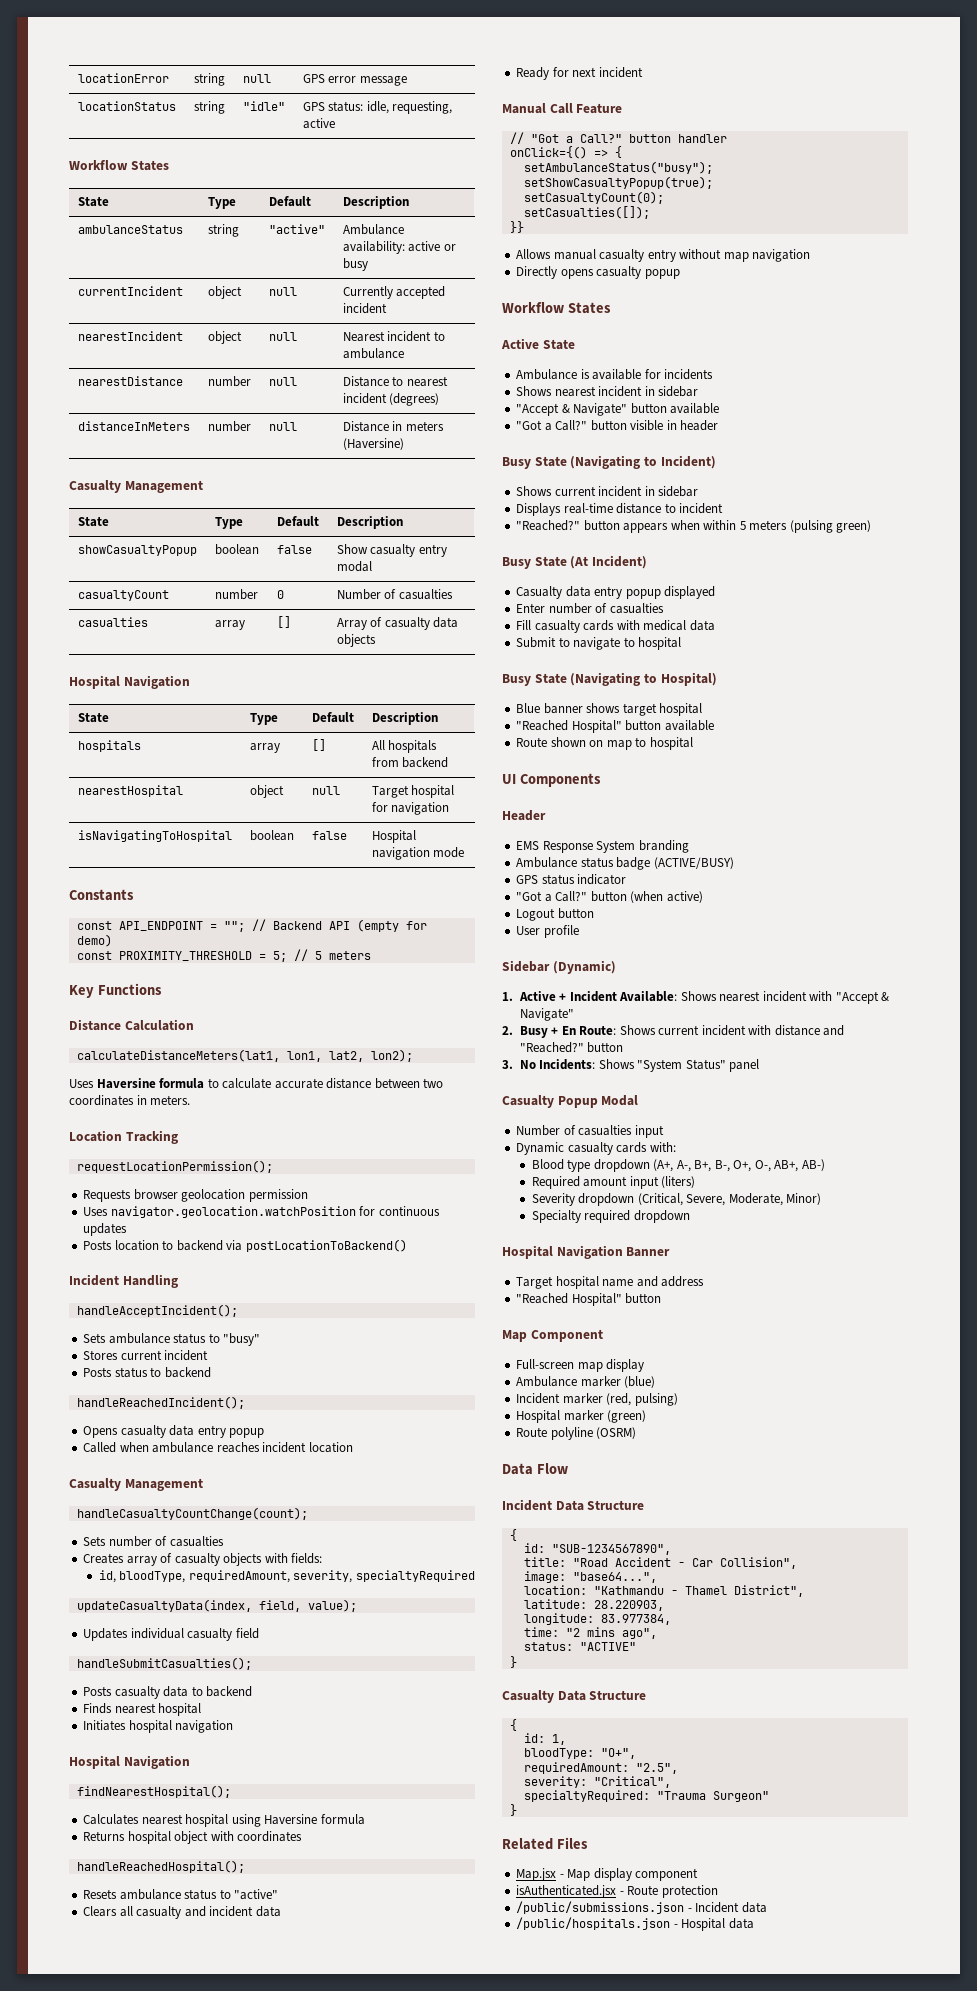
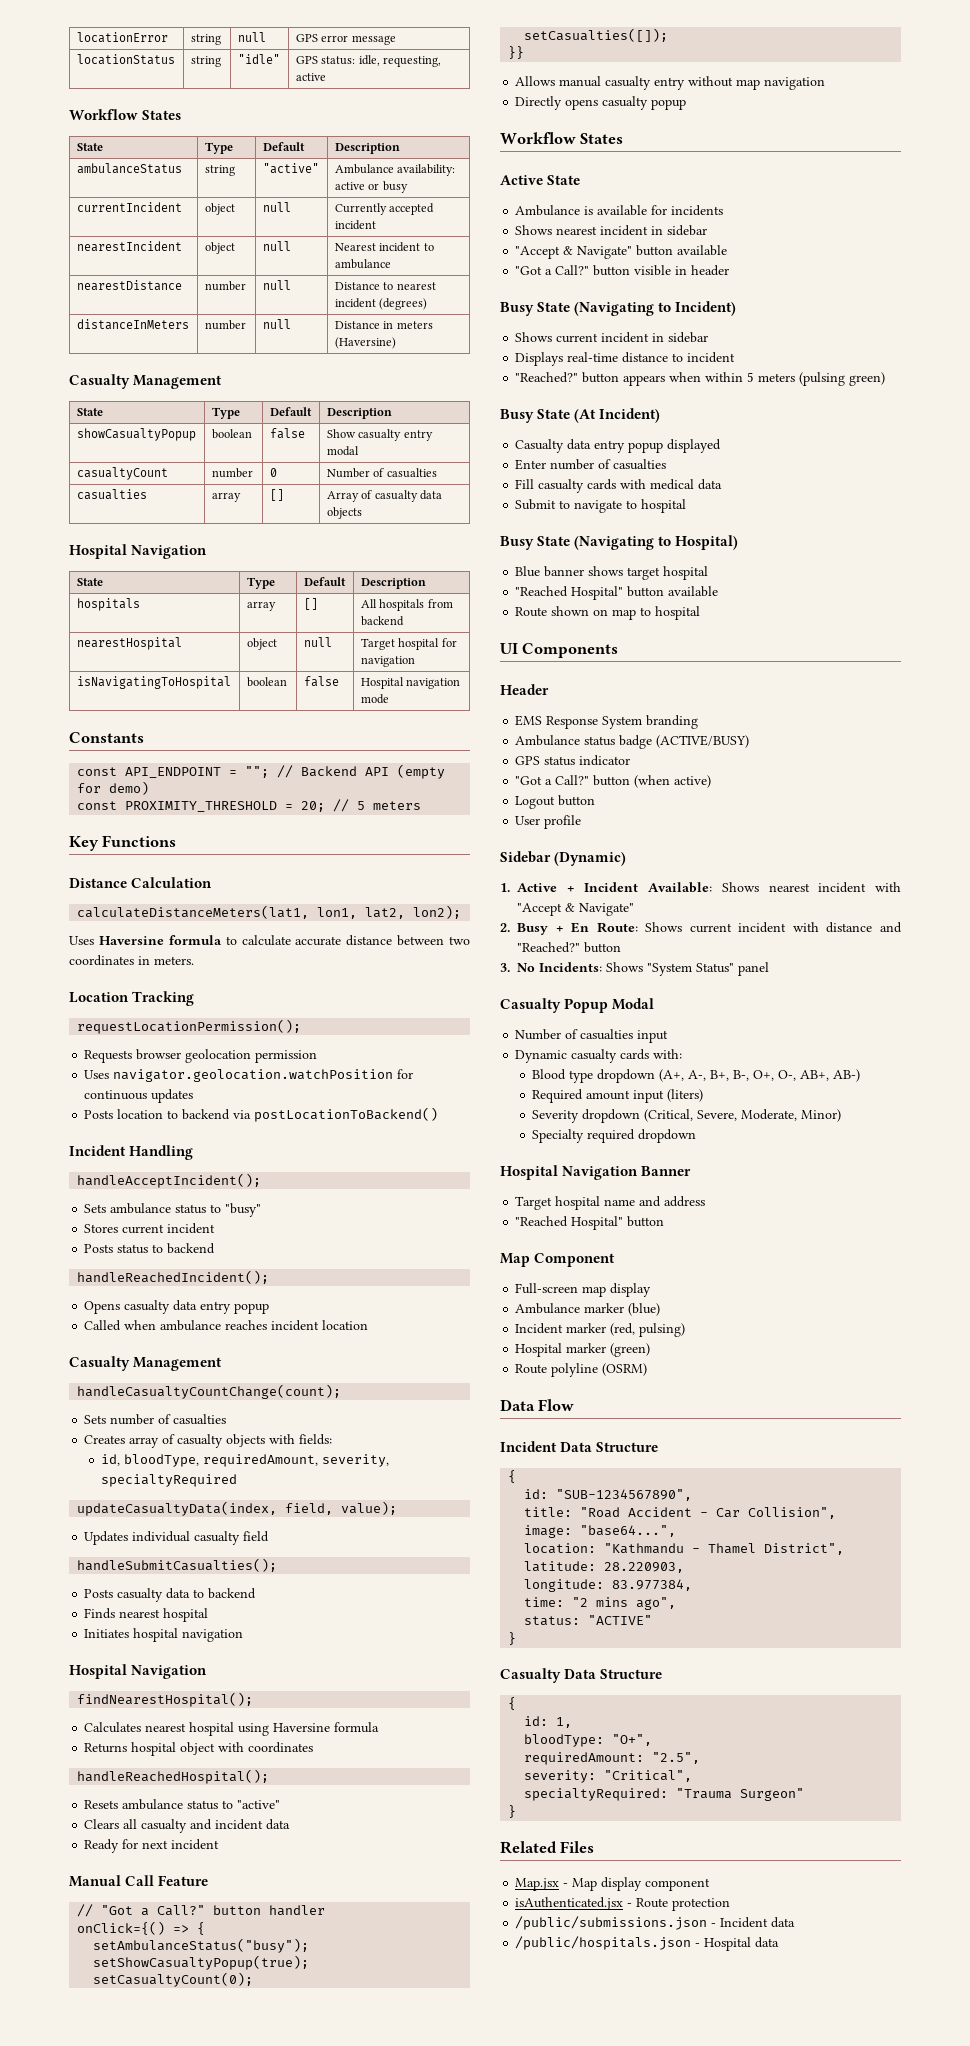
[272,951,287,962] 5; -> [301,801,326,812] 20;

